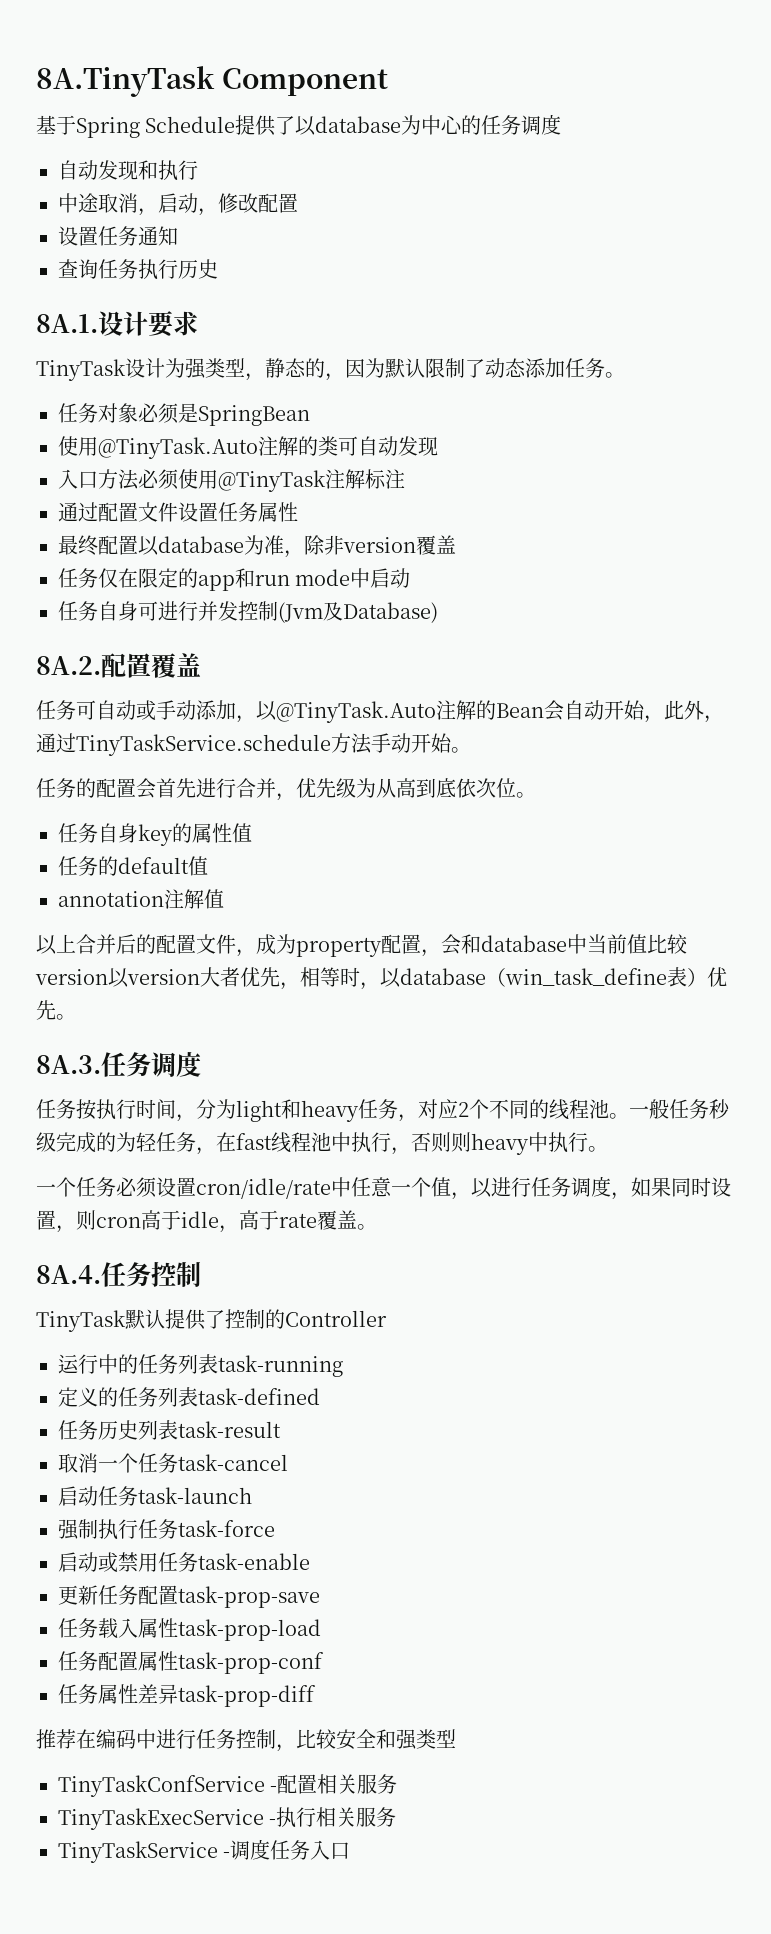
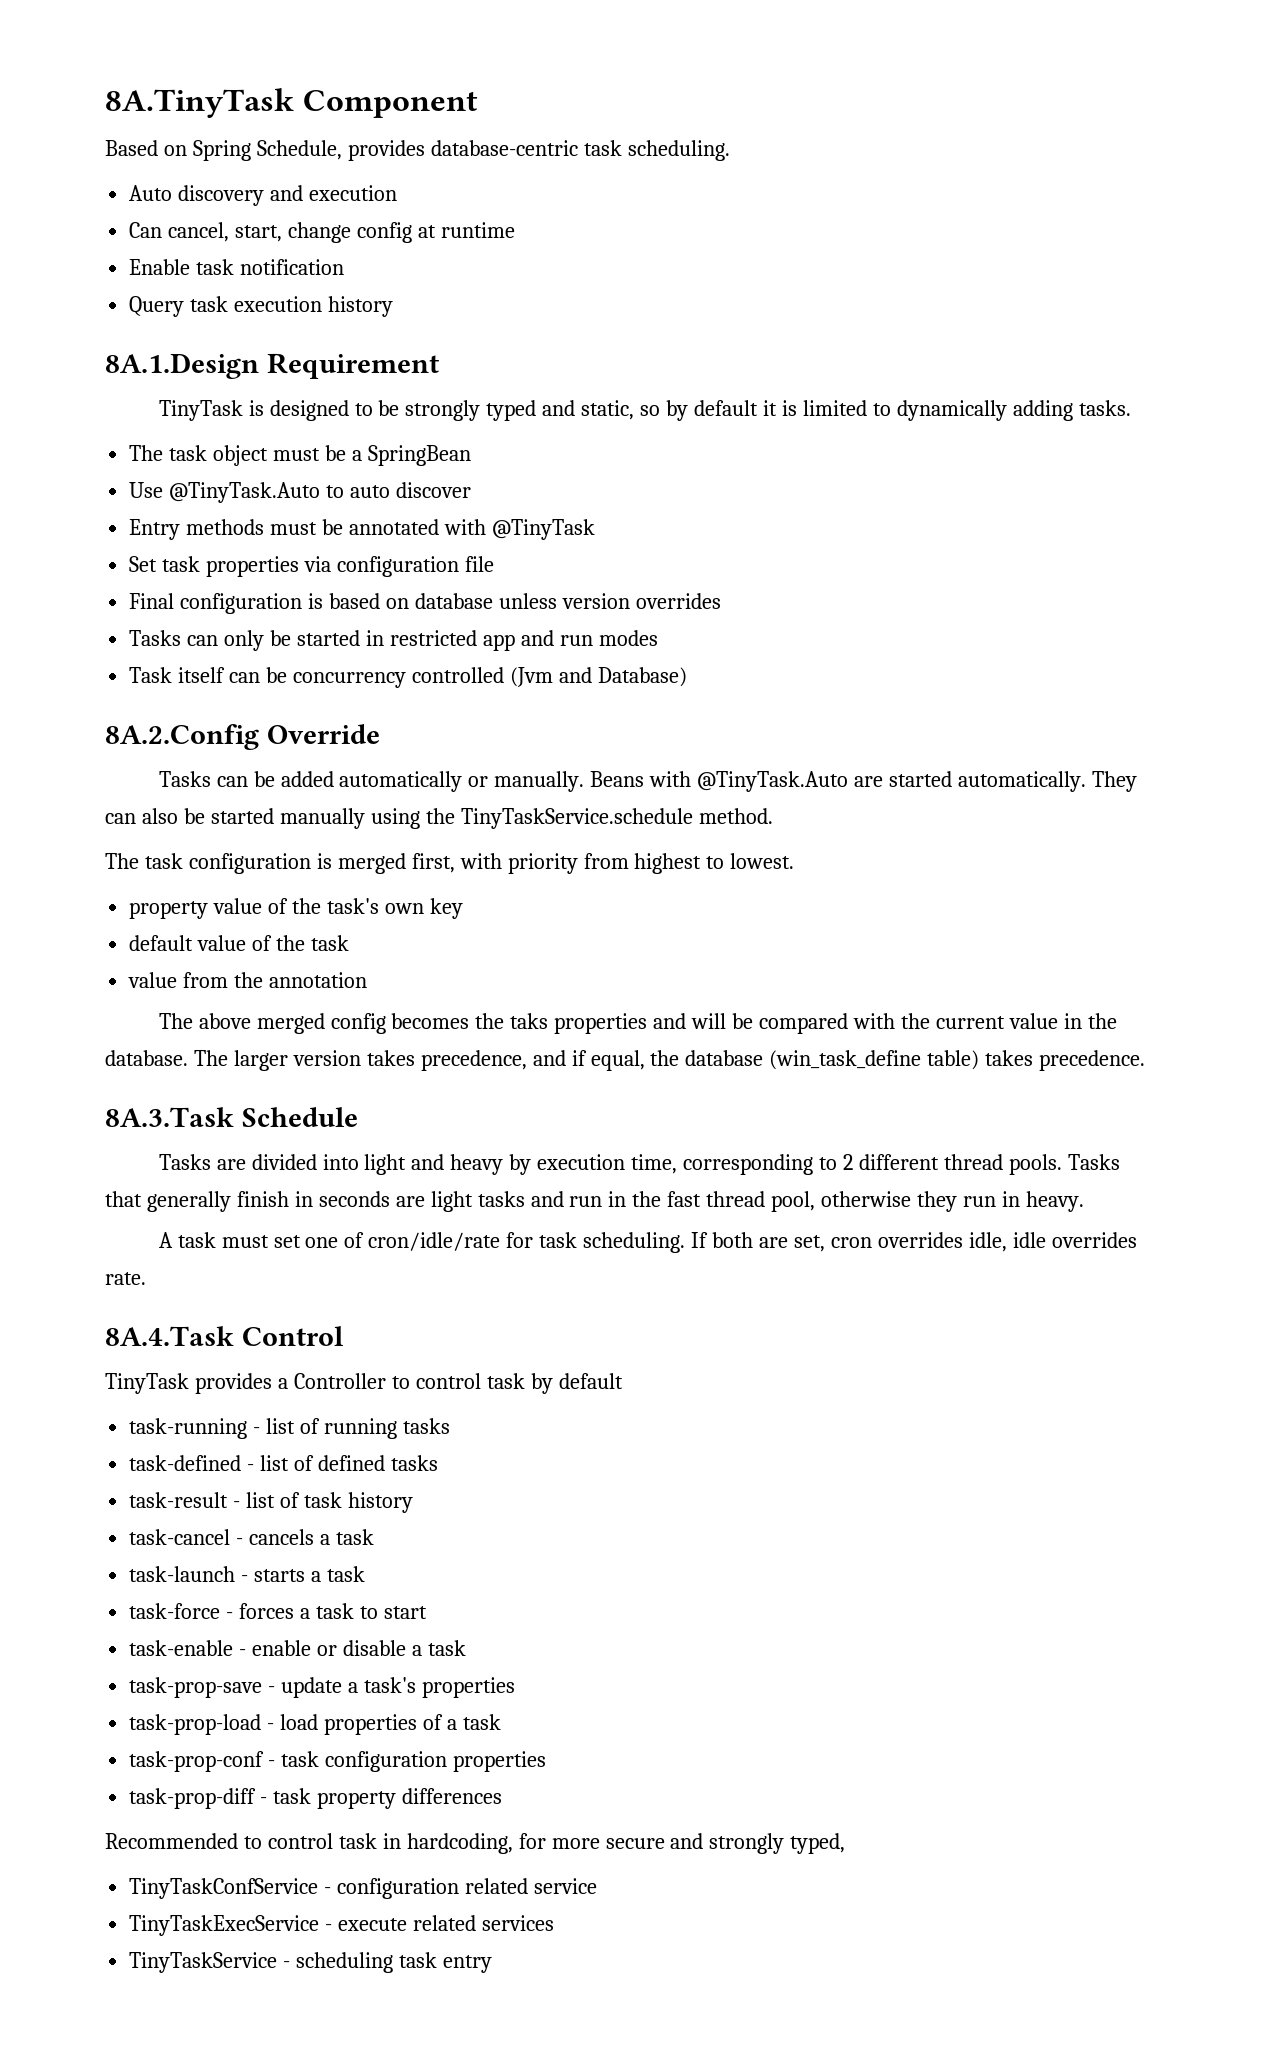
[36,114,562,138] [58,160,198,181] [58,193,298,216] [58,226,178,246] [58,259,218,280] [36,311,198,337] [36,358,625,381] [58,403,310,426] [58,436,438,459] [58,469,405,492] [58,502,298,522] [58,535,456,558] [58,568,411,591] [58,601,438,623] [36,653,201,678] [36,700,724,723] [36,733,471,756] [36,778,536,801] [58,823,252,846] [58,856,208,876] [58,889,224,909] [36,934,688,957] [35,967,727,990] [36,1000,76,1020] [36,1052,201,1077] [36,1099,730,1122] [36,1132,608,1155] [36,1176,731,1200] [36,1210,377,1233] [36,1262,201,1287] [36,1309,387,1332] [58,1354,343,1377] [58,1387,320,1407] [58,1420,281,1440] [58,1453,288,1473] [58,1486,252,1506] [58,1519,275,1540] [58,1552,310,1573] [58,1585,320,1608] [58,1618,321,1641] [58,1651,324,1674] [58,1684,316,1707] [36,1729,456,1752] 基于Spring Schedule提供了以database为中心的任务调度 // 自动发现和执行 // 中途取消，启动，修改配置 // 设置任务通知 // 查询任务执行历史 // 8A.1.设计要求 // TinyTask设计为强类型，静态的，因为默认限制了动态添加任务。 // 任务对象必须是SpringBean // 使用@TinyTask.Auto注解的类可自动发现 // 入口方法必须使用@TinyTask注解标注 // 通过配置文件设置任务属性 // 最终配置以database为准，除非version覆盖 // 任务仅在限定的app和run mode中启动 // 任务自身可进行并发控制(Jvm及Database) // 8A.2.配置覆盖 // 任务可自动或手动添加，以@TinyTask.Auto注解的Bean会自动开始，此外，通过TinyTaskService.schedule方法手动开始。 // 任务的配置会首先进行合并，优先级为从高到底依次位。 // 任务自身key的属性值 // 任务的default值 // annotation注解值 // 以上合并后的配置文件，成为property配置，会和database中当前值比较version以version大者优先，相等时，以database（win_task_define表）优先。 // 8A.3.任务调度 // 任务按执行时间，分为light和heavy任务，对应2个不同的线程池。一般任务秒级完成的为轻任务，在fast线程池中执行，否则则heavy中执行。 // 一个任务必须设置cron/idle/rate中任意一个值，以进行任务调度，如果同时设置，则cron高于idle，高于rate覆盖。 // 8A.4.任务控制 // TinyTask默认提供了控制的Controller // 运行中的任务列表task-running // 定义的任务列表task-defined // 任务历史列表task-result // 取消一个任务task-cancel // 启动任务task-launch // 强制执行任务task-force // 启动或禁用任务task-enable // 更新任务配置task-prop-save // 任务载入属性task-prop-load // 任务配置属性task-prop-conf // 任务属性差异task-prop-diff // 推荐在编码中进行任务控制，比较安全和强类型 -> [105,140,730,161] [129,185,398,206] [129,222,515,243] [129,259,345,275] [129,296,394,317] [105,353,439,379] [158,400,1131,421] [129,445,471,466] [129,482,471,503] [129,519,595,540] [129,556,494,577] [129,593,721,614] [129,630,658,651] [129,667,687,688] [105,724,380,750] [158,771,1137,792] [105,808,773,829] [105,853,795,874] [129,898,463,919] [129,935,349,951] [128,972,368,988] [158,1013,1117,1034] [105,1050,1146,1071] [105,1107,358,1127] [158,1154,1120,1175] [105,1191,1084,1212] [158,1232,1137,1253] [105,1272,146,1285] [105,1326,344,1346] [105,1373,623,1394] [129,1418,450,1439] [129,1455,438,1471] [129,1492,413,1513] [129,1529,374,1545] [129,1566,365,1582] [129,1603,427,1619] [129,1640,466,1656] [129,1677,515,1698] [129,1714,501,1735] [129,1751,546,1772] [129,1788,502,1809] [105,1833,846,1854] Based on Spring Schedule, provides database-centric task scheduling. // Auto discovery and execution // Can cancel, start, change config at runtime // Enable task notification // Query task execution history // 8A.1.Design Requirement // TinyTask is designed to be strongly typed and static, so by default it is limited to dynamically adding tasks. // The task object must be a SpringBean // Use @TinyTask.Auto to auto discover // Entry methods must be annotated with @TinyTask // Set task properties via configuration file // Final configuration is based on database unless version overrides // Tasks can only be started in restricted app and run modes // Task itself can be concurrency controlled (Jvm and Database) // 8A.2.Config Override // Tasks can be added automatically or manually. Beans with @TinyTask.Auto are started automatically. They can also be started manually using the TinyTaskService.schedule method. // The task configuration is merged first, with priority from highest to lowest. // property value of the task's own key // default value of the task // value from the annotation // The above merged config becomes the taks properties and will be compared with the current value in the database. The larger version takes precedence, and if equal, the database (win_task_define table) takes precedence. // 8A.3.Task Schedule // Tasks are divided into light and heavy by execution time, corresponding to 2 different thread pools. Tasks that generally finish in seconds are light tasks and run in the fast thread pool, otherwise they run in heavy. // A task must set one of cron/idle/rate for task scheduling. If both are set, cron overrides idle, idle overrides rate. // 8A.4.Task Control // TinyTask provides a Controller to control task by default // task-running - list of running tasks // task-defined - list of defined tasks // task-result - list of task history // task-cancel - cancels a task // task-launch - starts a task // task-force - forces a task to start // task-enable - enable or disable a task // task-prop-save - update a task's properties // task-prop-load - load properties of a task // task-prop-conf - task configuration properties // task-prop-diff - task property differences // Recommended to control task in hardcoding, for more secure and strongly typed,
[277,1774,398,1794] 配置相关服务 -> [337,1878,597,1899] configuration related service
[276,1807,397,1828] 执行相关服务 -> [338,1915,554,1931] execute related services
[230,1839,351,1860] 调度任务入口 -> [296,1952,492,1973] scheduling task entry

